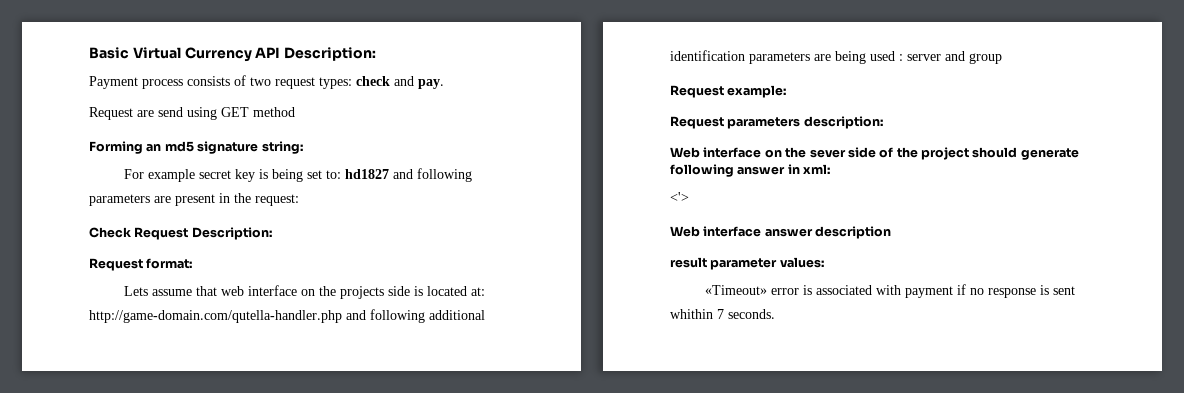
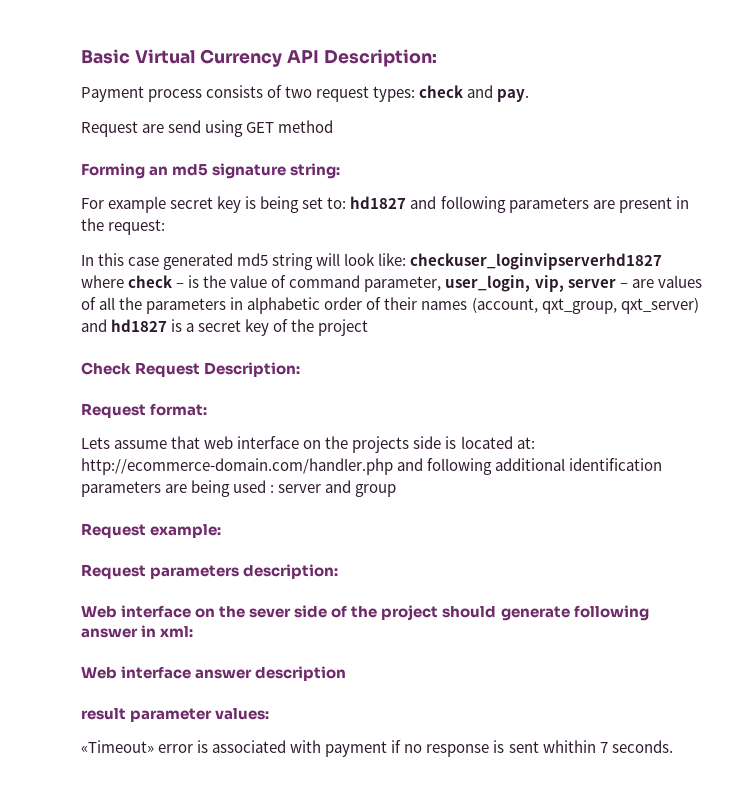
(299, 200) none -> [81,253,663,270] [81,275,702,292] [81,297,699,314] [81,319,369,336] // In this case generated md5 string will look like: checkuser_loginvipserverhd1827 where check – is the value of command parameter, user_login, vip, server – are values of all the parameters in alphabetic order of their names (account, qxt_group, qxt_server) and hd1827 is a secret key of the project
[89,310,342,323] http://game-domain.com/qutella-handler.php -> [81,458,393,475] http://ecommerce-domain.com/handler.php
[670,192,689,202] // <'> -> (194, 631) none

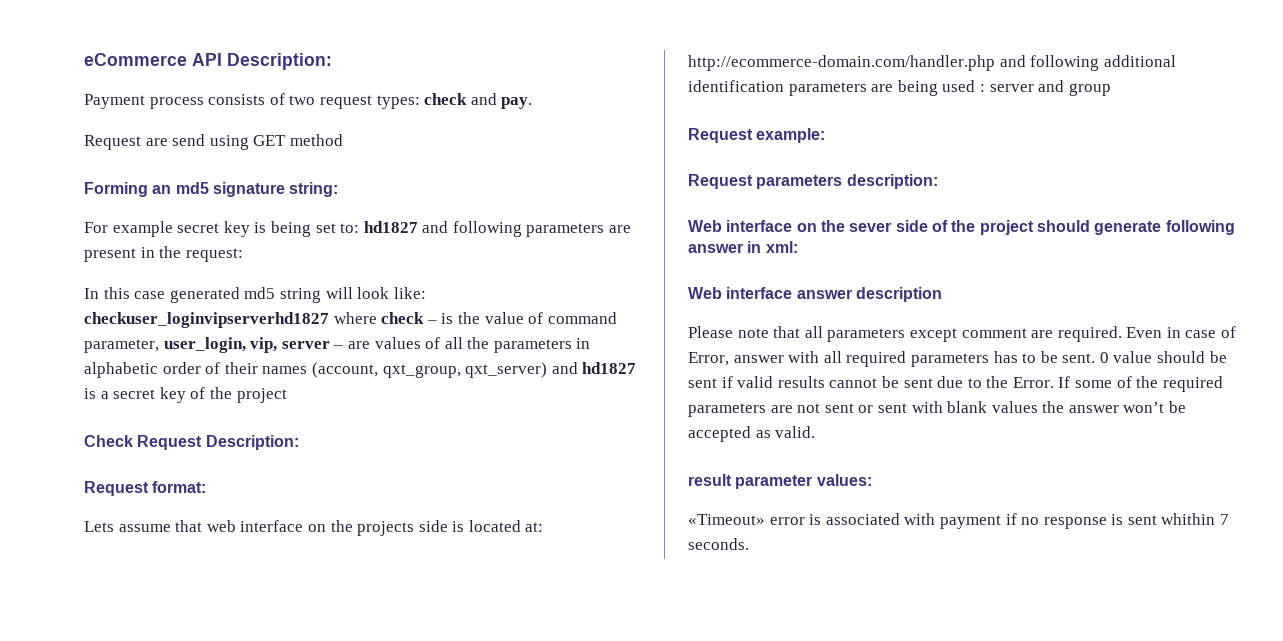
[81,49,283,67] Basic Virtual Currency -> [84,53,187,66] eCommerce
(347, 673) none -> [688,326,1237,342] [688,351,1227,367] [688,376,1223,392] [688,401,1187,417] [688,426,816,442] // Please note that all parameters except comment are required. Even in case of Error, answer with all required parameters has to be sent. 0 value should be sent if valid results cannot be sent due to the Error. If some of the required parameters are not sent or sent with blank values the answer won’t be accepted as valid.

